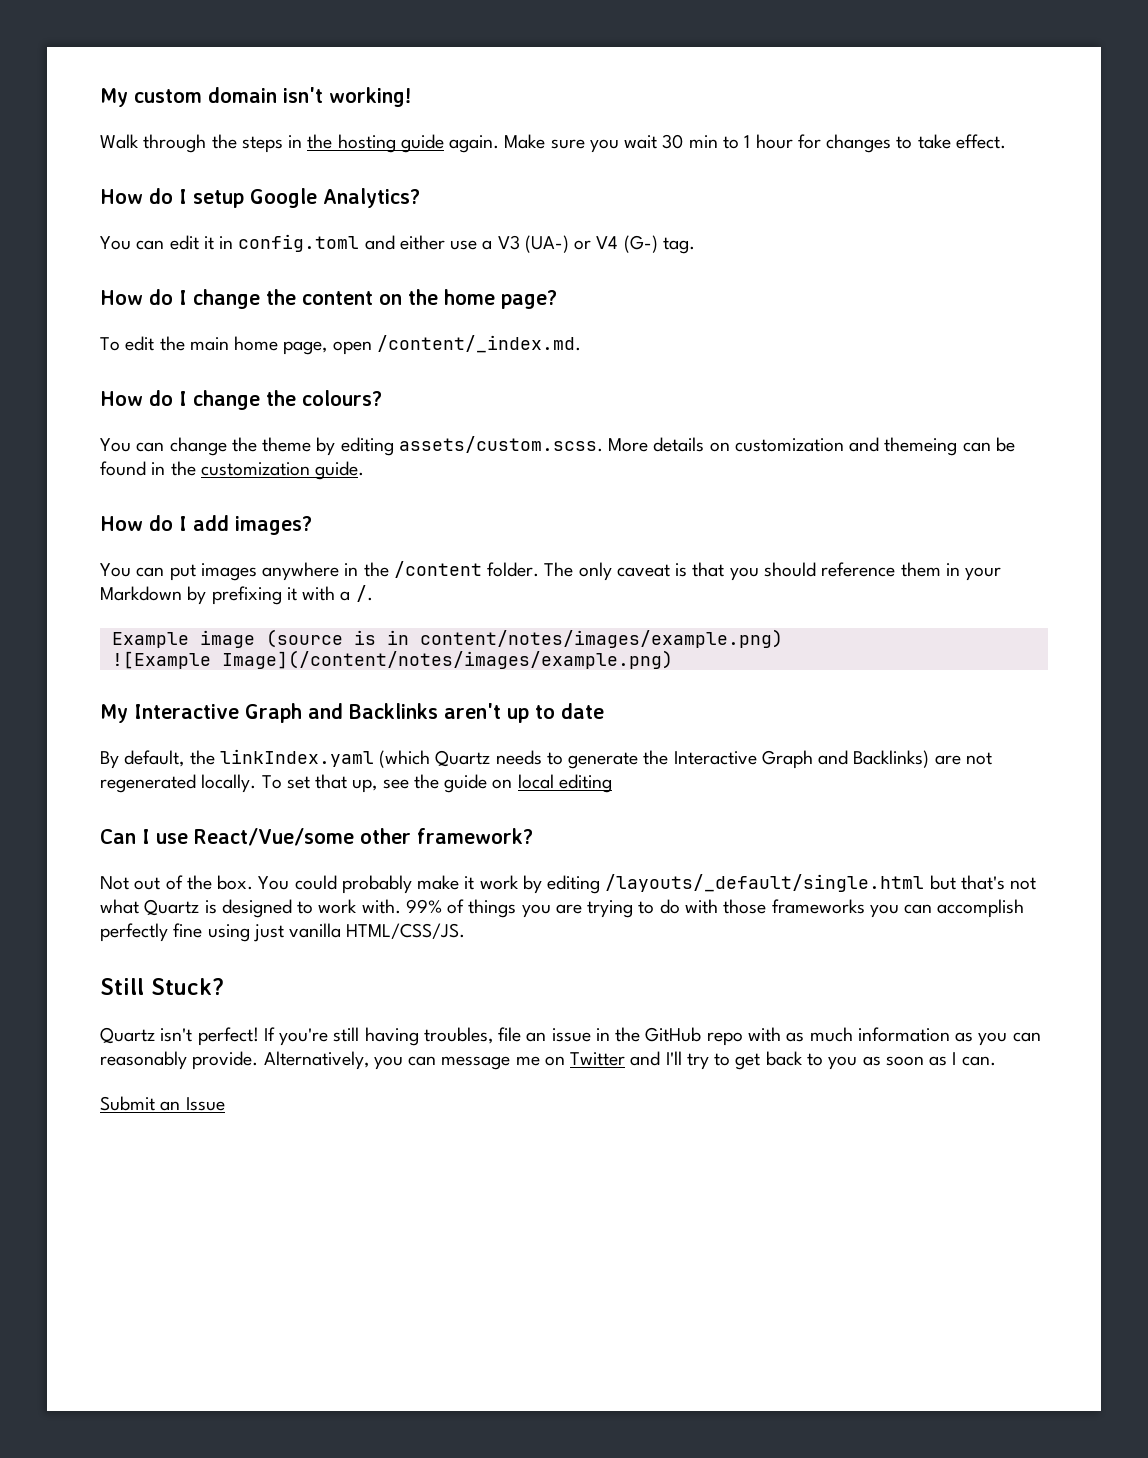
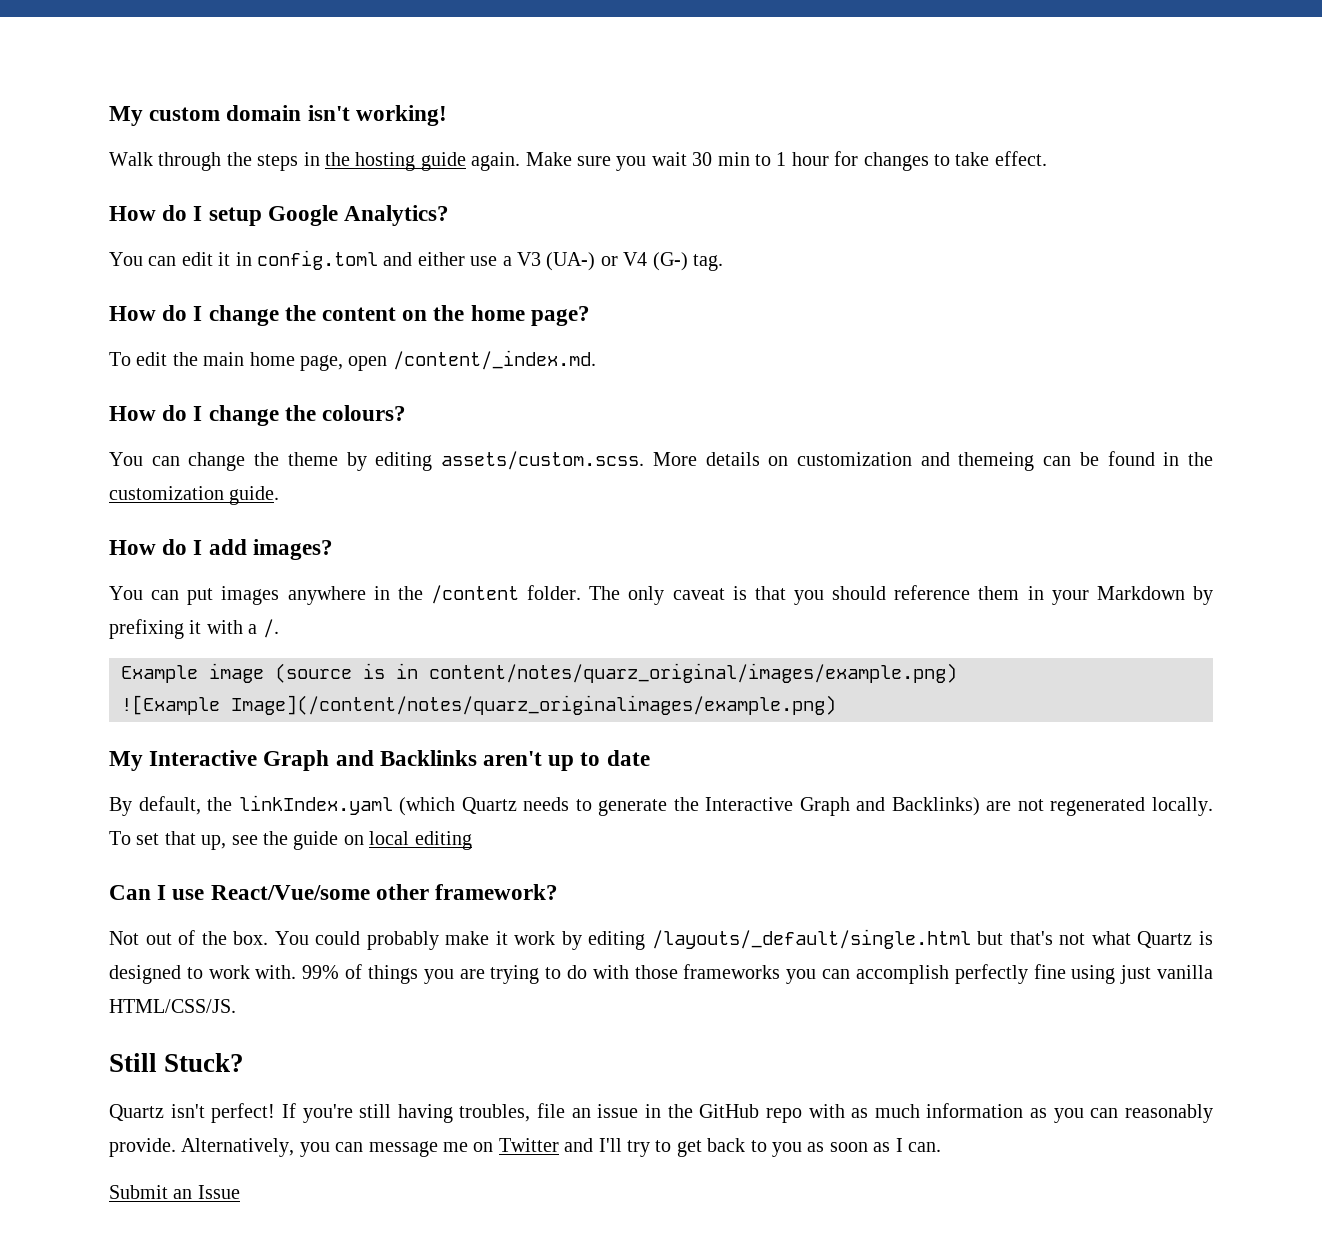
[419,629,783,648] content/notes/images/example.png) -> [429,663,957,683] content/notes/quarz_original/images/example.png)
[221,650,673,669] Image](/content/notes/images/example.png) -> [231,695,836,715] Image](/content/notes/quarz_originalimages/example.png)

